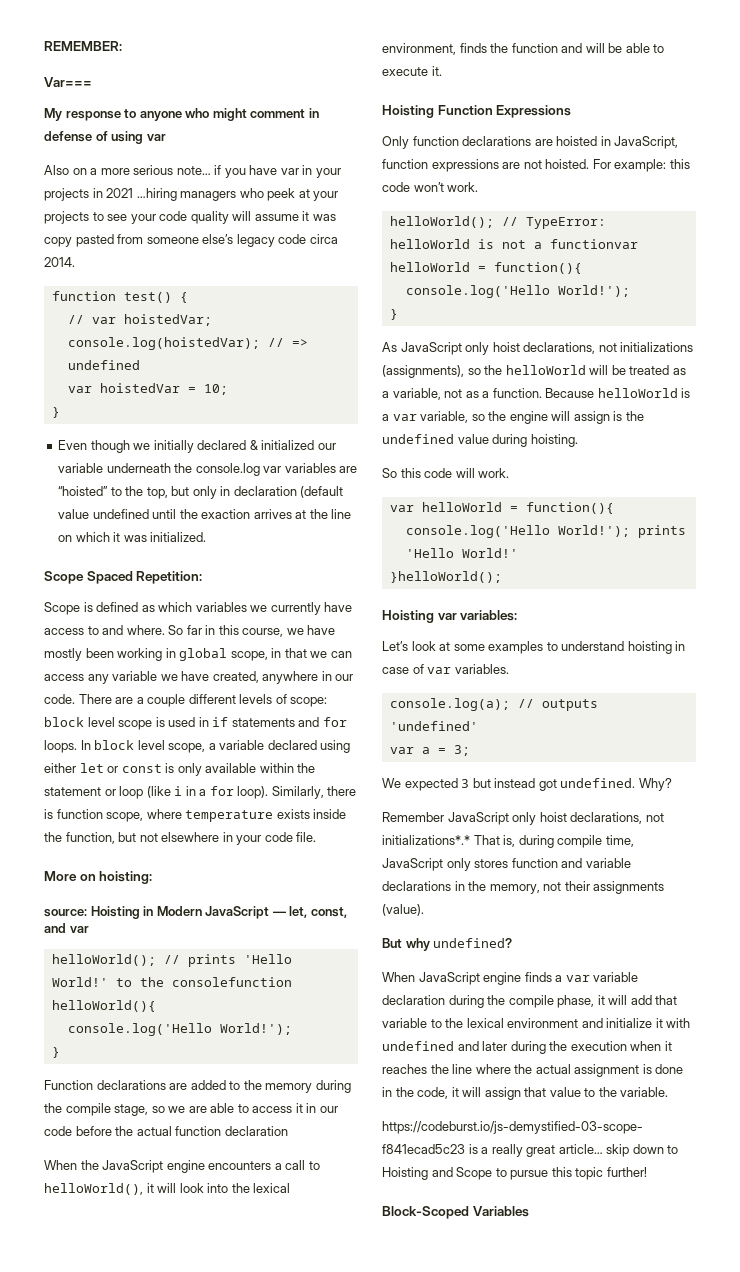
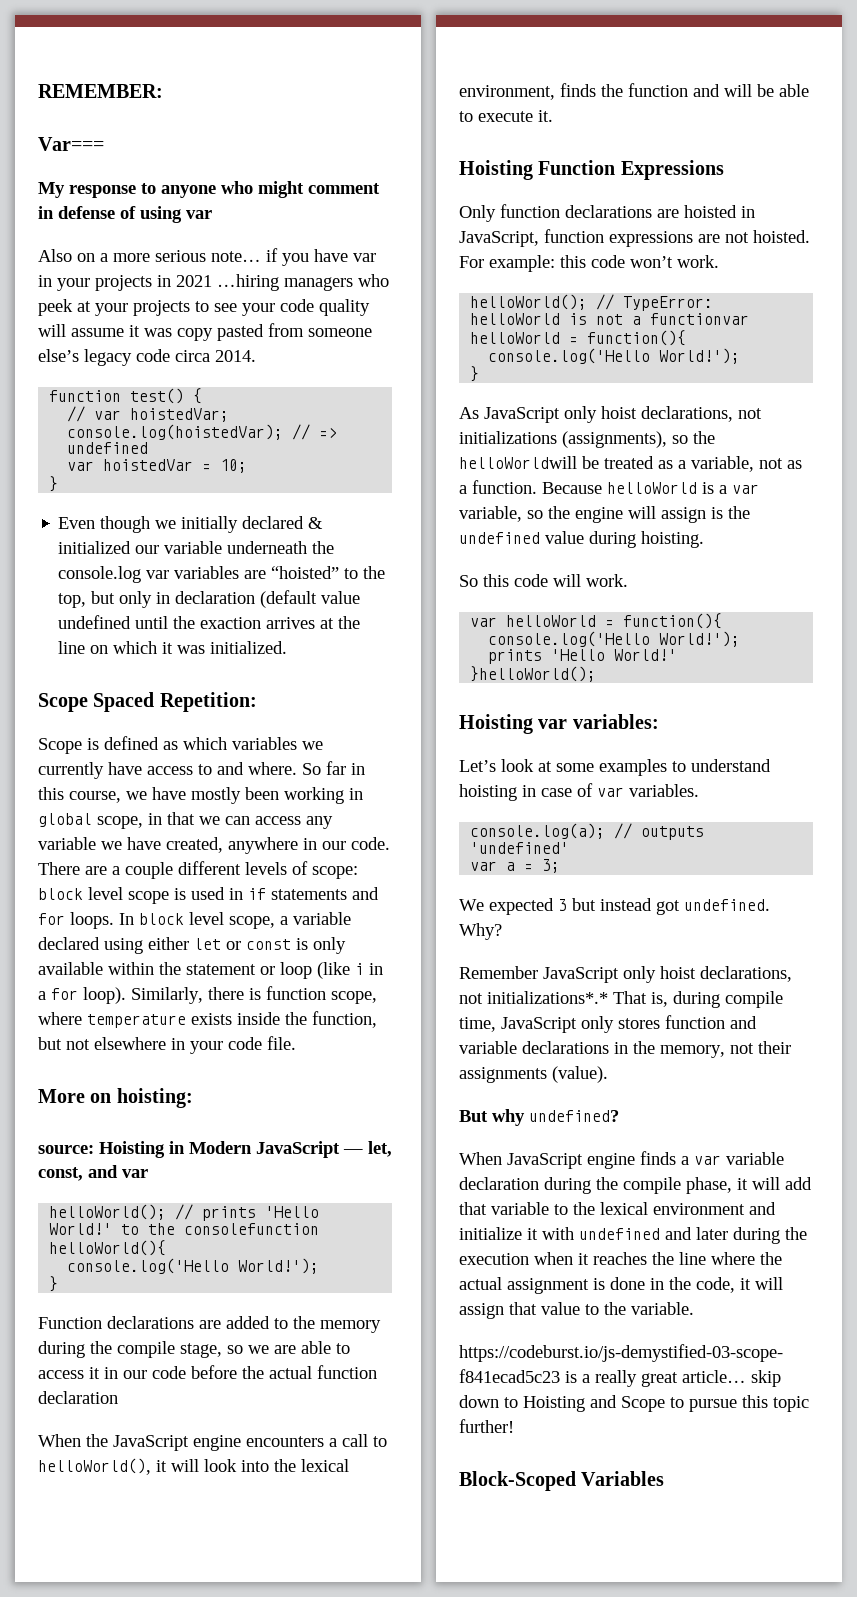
[505,365,609,375] helloWorld will -> [459,456,577,469] helloWorldwill

